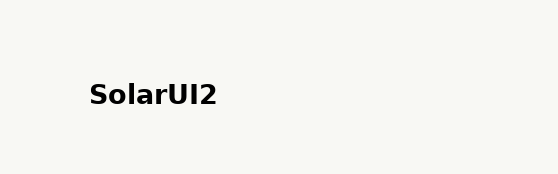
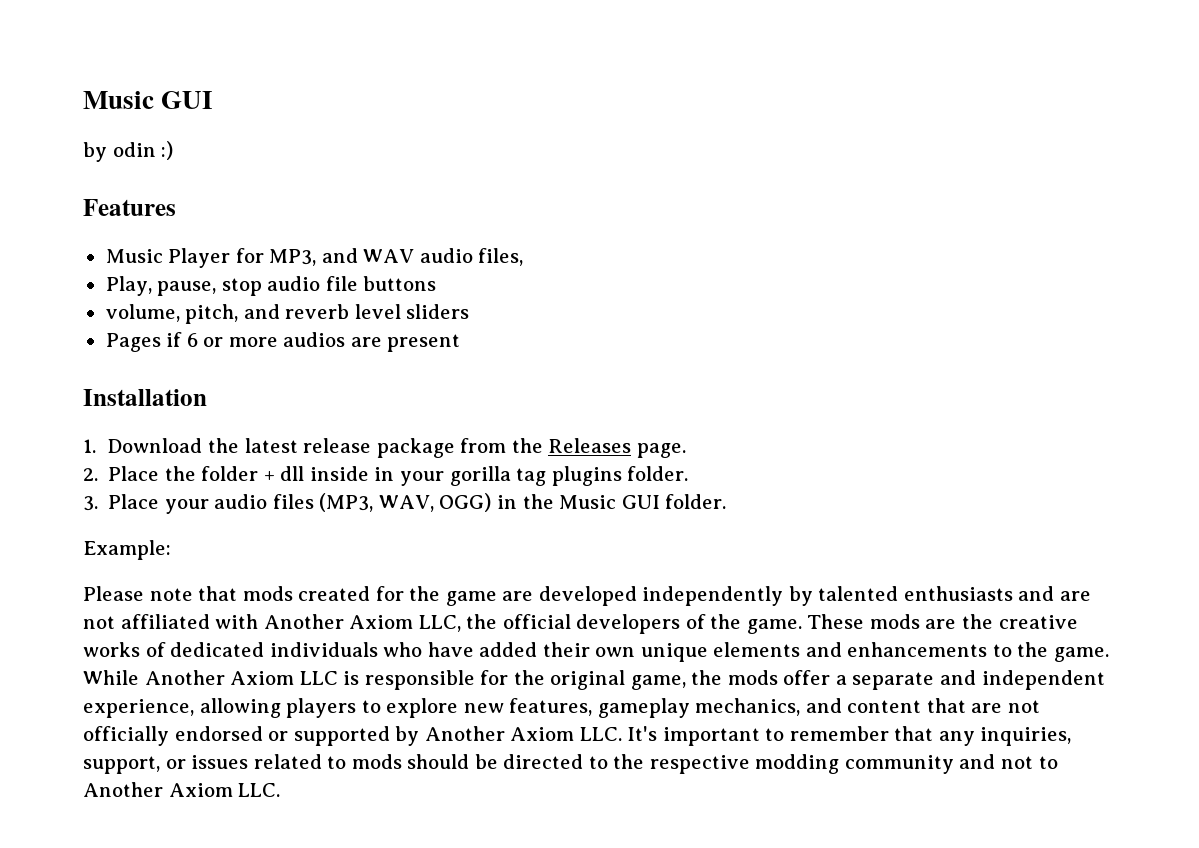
[89,83,218,104] SolarUI2 -> [83,91,214,109] [83,141,174,162] [83,199,176,216] [105,248,524,268] [105,276,437,296] [105,304,470,324] [105,332,461,352] [83,389,207,406] [83,438,686,458] [83,466,689,486] [83,493,727,514] [83,540,171,560] [83,586,1092,606] [83,614,1078,634] [83,642,1110,662] [83,670,1105,690] [83,698,1040,718] [83,726,1072,746] [83,754,1058,774] [83,782,281,797] Music GUI // by odin :) // Features // Music Player for MP3, and WAV audio files, // Play, pause, stop audio file buttons // volume, pitch, and reverb level sliders // Pages if 6 or more audios are present // Installation // 1. Download the latest release package from the Releases page. // 2. Place the folder + dll inside in your gorilla tag plugins folder. // 3. Place your audio files (MP3, WAV, OGG) in the Music GUI folder. // Example: // Please note that mods created for the game are developed independently by talented enthusiasts and are not affiliated with Another Axiom LLC, the official developers of the game. These mods are the creative works of dedicated individuals who have added their own unique elements and enhancements to the game. While Another Axiom LLC is responsible for the original game, the mods offer a separate and independent experience, allowing players to explore new features, gameplay mechanics, and content that are not officially endorsed or supported by Another Axiom LLC. It's important to remember that any inquiries, support, or issues related to mods should be directed to the respective modding community and not to Another Axiom LLC.

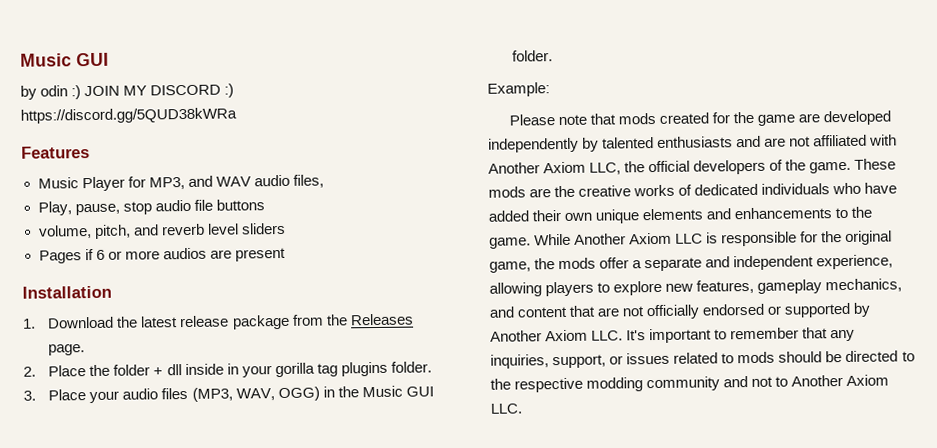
(174, 150) none -> [84,83,235,98] [20,107,237,124] JOIN MY DISCORD :) https://discord.gg/5QUD38kWRa

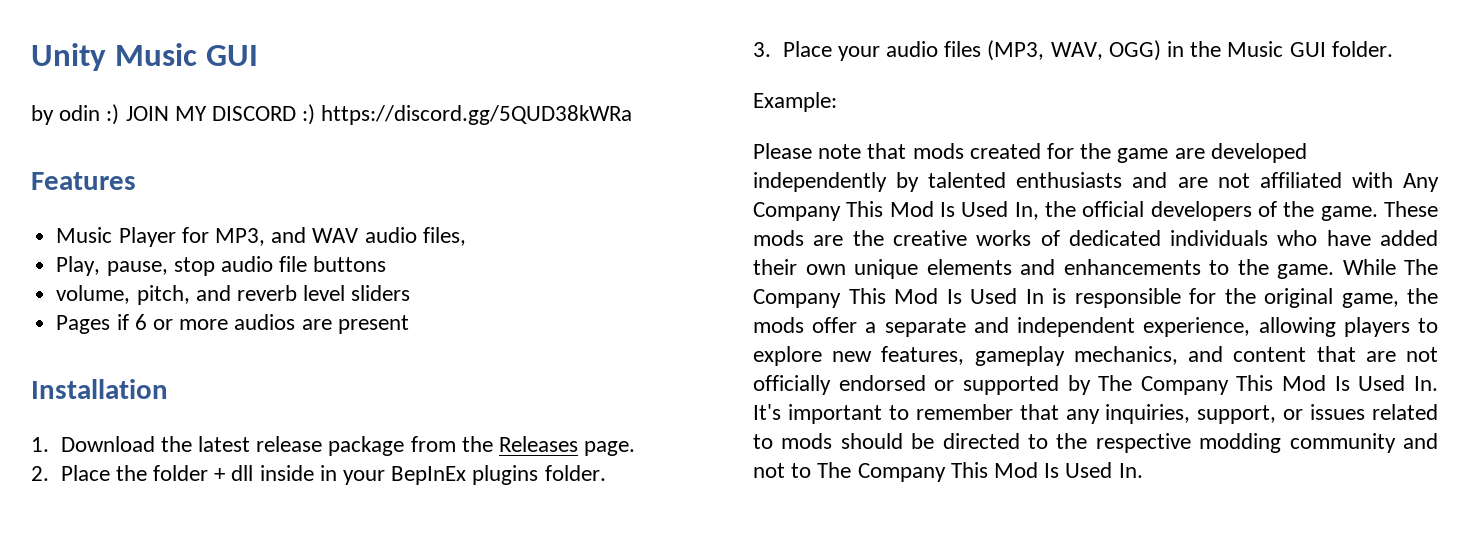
(20, 60) none -> [31,43,106,71] Unity
[274,362,338,378] gorilla tag -> [391,466,467,485] BepInEx
[488,161,622,175] Another Axiom LLC, -> [1403,173,1439,192] [753,201,1039,221] Any Company This Mod Is Used In,
[574,232,704,245] Another Axiom LLC -> [1404,259,1438,275] [753,288,1044,308] The Company This Mod Is Used In
[490,329,624,342] Another Axiom LLC. -> [1098,375,1438,395] The Company This Mod Is Used In.
[791,374,890,387] [490,403,523,414] Another Axiom LLC. -> [817,462,1143,482] The Company This Mod Is Used In.

